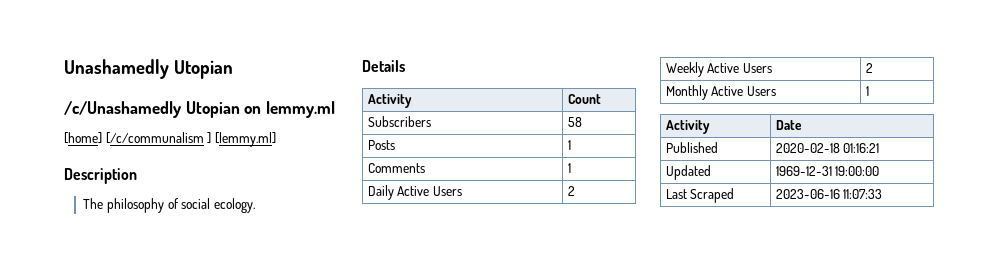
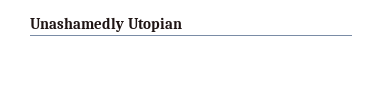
[64,101,335,118] [64,132,276,147] [64,168,137,184] [83,198,255,213] [362,60,405,72] [367,94,412,108] [567,94,601,104] [367,116,431,127] [567,117,582,127] [367,140,395,150] [567,140,571,150] [367,163,425,173] [567,163,571,173] [367,185,462,200] [567,186,575,196] [665,62,772,77] [865,63,873,73] [665,85,776,100] [865,86,869,96] [665,120,710,134] [775,120,802,130] [665,142,718,153] [775,143,880,153] [665,165,711,180] [775,166,880,176] [665,188,735,203] [775,189,883,199] // /c/Unashamedly Utopian on lemmy.ml // [home] [/c/communalism ] [lemmy.ml] // Description // The philosophy of social ecology. // Details // Activity | Count // Subscribers | 58 // Posts | 1 // Comments | 1 // Daily Active Users | 2 // Weekly Active Users | 2 // Monthly Active Users | 1 // Activity | Date // Published | 2020-02-18 01:16:21 // Updated | 1969-12-31 19:00:00 // Last Scraped | 2023-06-16 11:07:33 -> (182, 24) none

